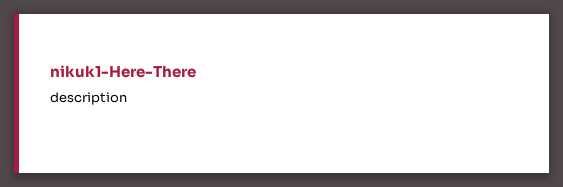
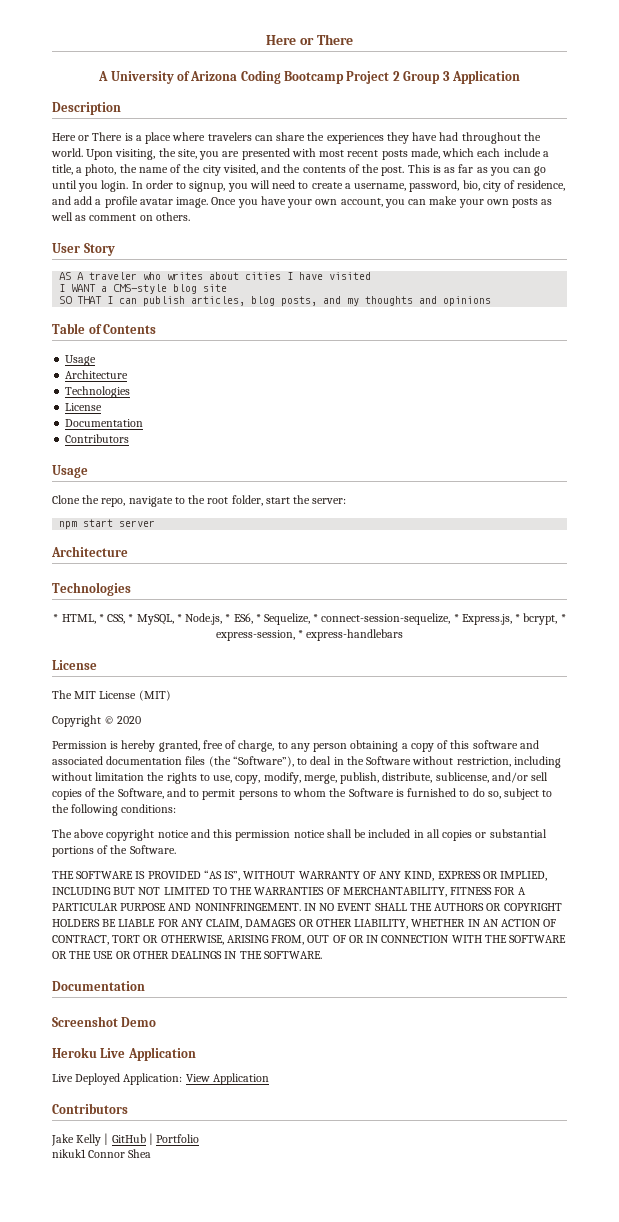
[50,65,196,78] [50,92,127,105] nikuk1-Here-There // description -> [266,34,353,45] [98,70,520,84] [52,102,121,115] [52,132,541,144] [51,148,549,160] [52,164,547,176] [52,180,566,192] [52,196,553,208] [51,212,190,221] [52,243,115,256] [59,272,372,280] [59,284,228,294] [59,296,492,306] [52,323,157,334] [65,355,97,366] [65,370,129,379] [65,386,131,398] [65,403,103,411] [65,419,144,427] [65,434,130,443] [52,465,88,478] [52,495,347,507] [59,519,156,529] [51,546,128,557] [52,582,131,596] [53,613,566,625] [215,629,404,641] [52,660,97,670] [52,690,171,701] [52,715,142,727] [52,740,539,752] [52,756,561,768] [51,772,549,784] [52,788,553,800] [52,804,177,816] [52,829,547,841] [52,845,176,857] [52,870,548,881] [52,887,526,897] [52,903,562,911] [52,919,557,929] [52,935,567,945] [52,951,322,959] [52,981,145,991] [52,1016,157,1027] [52,1047,196,1061] [52,1073,269,1085] [52,1103,128,1114] [51,1133,200,1146] [52,1149,152,1158] Here or There // A University of Arizona Coding Bootcamp Project 2 Group 3 Application // Description // Here or There is a place where travelers can share the experiences they have had throughout the world. Upon visiting, the site, you are presented with most recent posts made, which each include a title, a photo, the name of the city visited, and the contents of the post. This is as far as you can go until you login. In order to signup, you will need to create a username, password, bio, city of residence, and add a profile avatar image. Once you have your own account, you can make your own posts as well as comment on others. // User Story // AS A traveler who writes about cities I have visited // I WANT a CMS-style blog site // SO THAT I can publish articles, blog posts, and my thoughts and opinions // Table of Contents // Usage // Architecture // Technologies // License // Documentation // Contributors // Usage // Clone the repo, navigate to the root folder, start the server: // npm start server // Architecture // Technologies // * HTML, * CSS, * MySQL, * Node.js, * ES6, * Sequelize, * connect-session-sequelize, * Express.js, * bcrypt, * express-session, * express-handlebars // License // The MIT License (MIT) // Copyright © 2020 // Permission is hereby granted, free of charge, to any person obtaining a copy of this software and associated documentation files (the “Software”), to deal in the Software without restriction, including without limitation the rights to use, copy, modify, merge, publish, distribute, sublicense, and/or sell copies of the Software, and to permit persons to whom the Software is furnished to do so, subject to the following conditions: // The above copyright notice and this permission notice shall be included in all copies or substantial portions of the Software. // THE SOFTWARE IS PROVIDED “AS IS”, WITHOUT WARRANTY OF ANY KIND, EXPRESS OR IMPLIED, INCLUDING BUT NOT LIMITED TO THE WARRANTIES OF MERCHANTABILITY, FITNESS FOR A PARTICULAR PURPOSE AND NONINFRINGEMENT. IN NO EVENT SHALL THE AUTHORS OR COPYRIGHT HOLDERS BE LIABLE FOR ANY CLAIM, DAMAGES OR OTHER LIABILITY, WHETHER IN AN ACTION OF CONTRACT, TORT OR OTHERWISE, ARISING FROM, OUT OF OR IN CONNECTION WITH THE SOFTWARE OR THE USE OR OTHER DEALINGS IN THE SOFTWARE. // Documentation // Screenshot Demo // Heroku Live Application // Live Deployed Application: View Application // Contributors // Jake Kelly | GitHub | Portfolio // nikuk1 Connor Shea

